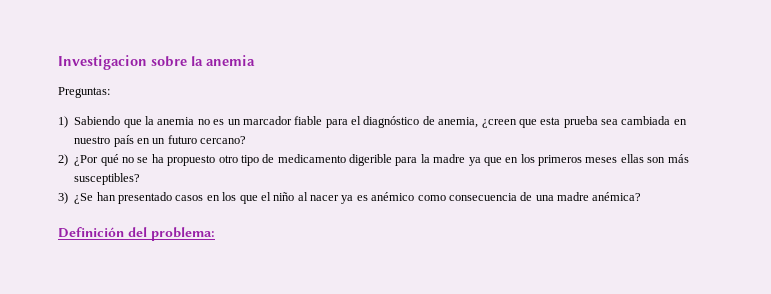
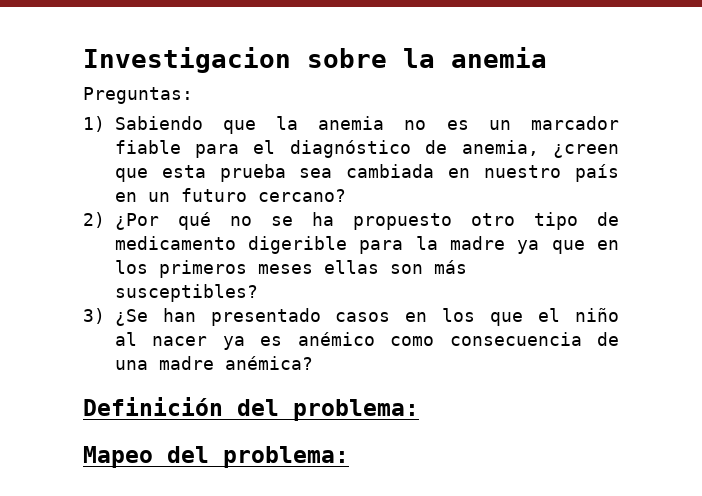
(215, 234) none -> [83,446,349,468] // Mapeo del problema:

